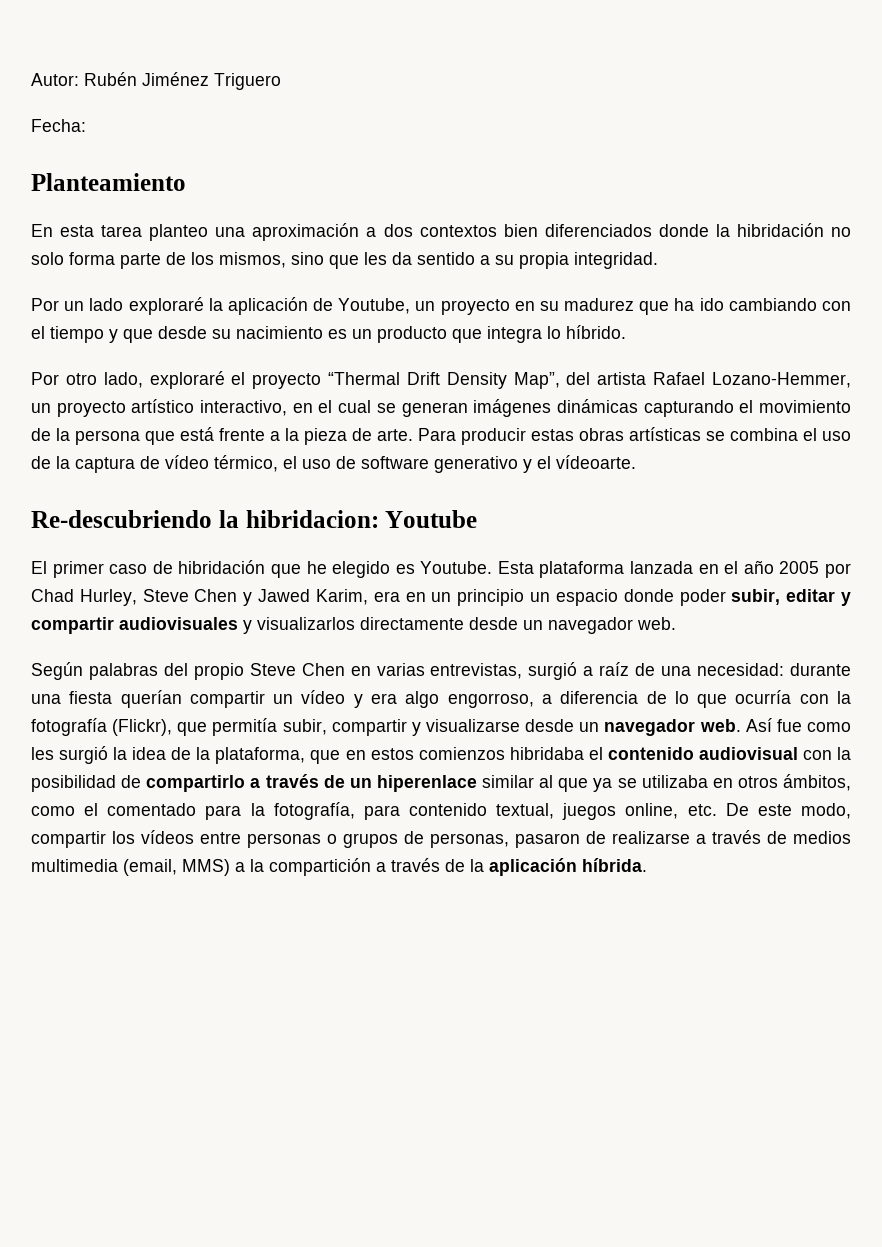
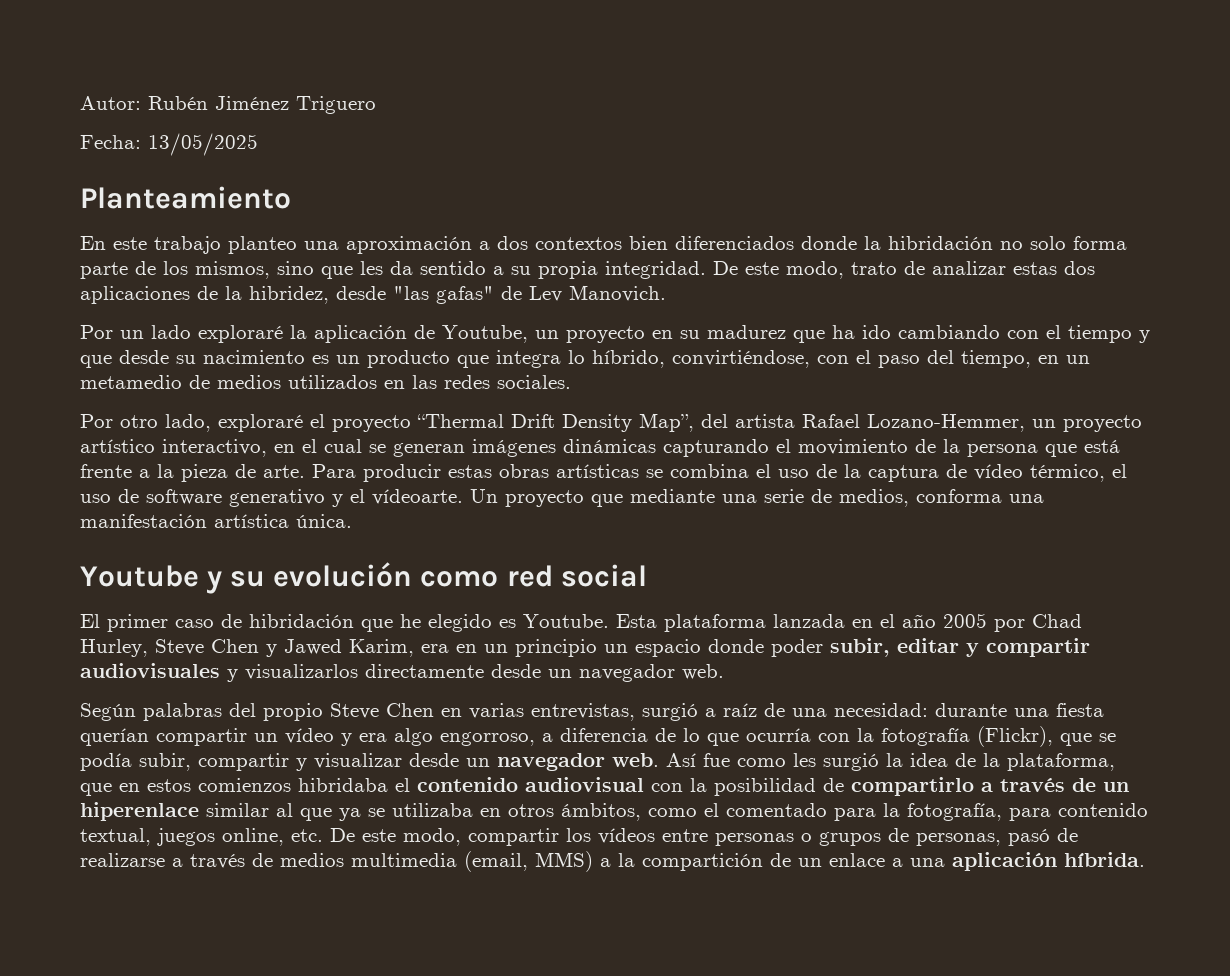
(86, 125) none -> [148,133,258,156] 13/05/2025
[60,225,143,237] esta tarea -> [113,236,221,254] este trabajo
(658, 260) none -> [713,261,1095,279] [80,285,666,304] De este modo, trato de analizar estas dos aplicaciones de la hibridez, desde "las gafas" de Lev Manovich.
[566,325,626,339] híbrido. -> [592,350,1090,368] [80,375,571,389] híbrido, convirtiéndose, con el paso del tiempo, en un metamedio de medios utilizados en las redes sociales.
[31,510,478,528] // Re-descubriendo la hibridacion: Youtube -> [470,489,1044,507] [80,514,352,528] [80,562,647,594] Un proyecto que mediante una serie de medios, conforma una manifestación artística única. // Youtube y su evolución como red social
[212,718,278,736] permitía -> [1099,733,1116,742] [80,753,132,771] se podía
[426,719,520,732] visualizarse -> [314,753,402,769] visualizar
[515,833,580,848] pasaron -> [1008,829,1050,846] pasó
[376,858,484,872] a través de la -> [770,853,945,867] de un enlace a una

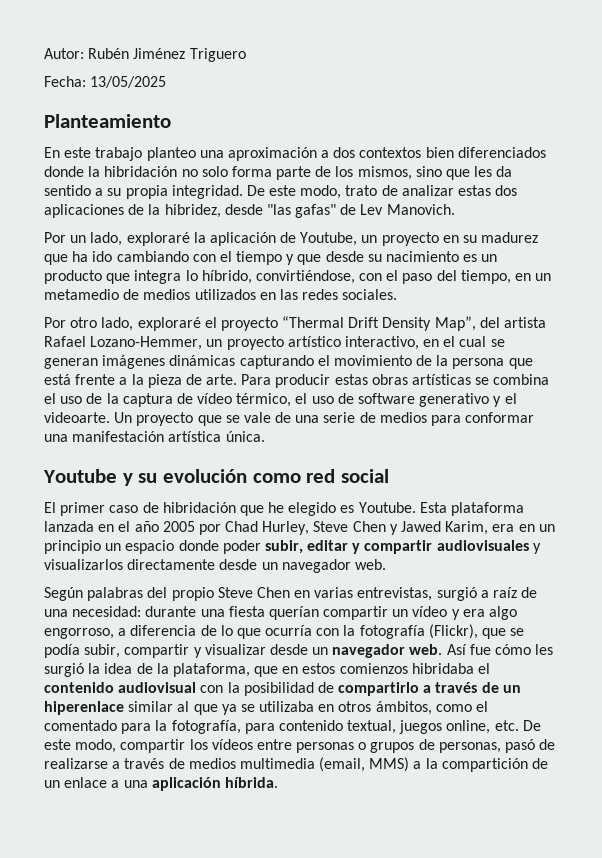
[151,325,191,339] lado -> [90,232,123,246] lado,
[372,489,463,505] vídeoarte. -> [44,412,110,423] videoarte.
[630,489,1002,507] mediante una serie de medios, conforma -> [225,412,535,426] se vale de una serie de medios para conformar
[737,758,786,767] como -> [495,644,532,655] cómo

